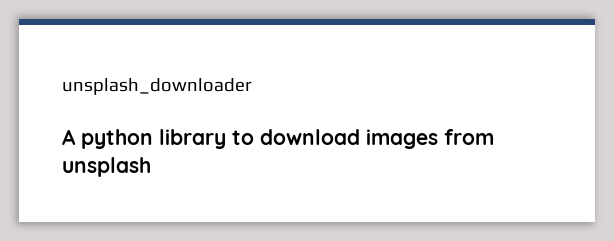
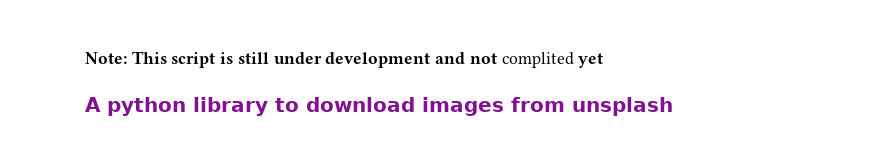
[62,78,252,95] unsplash_downloader -> [85,51,604,68] Note: This script is still under development and not complited yet

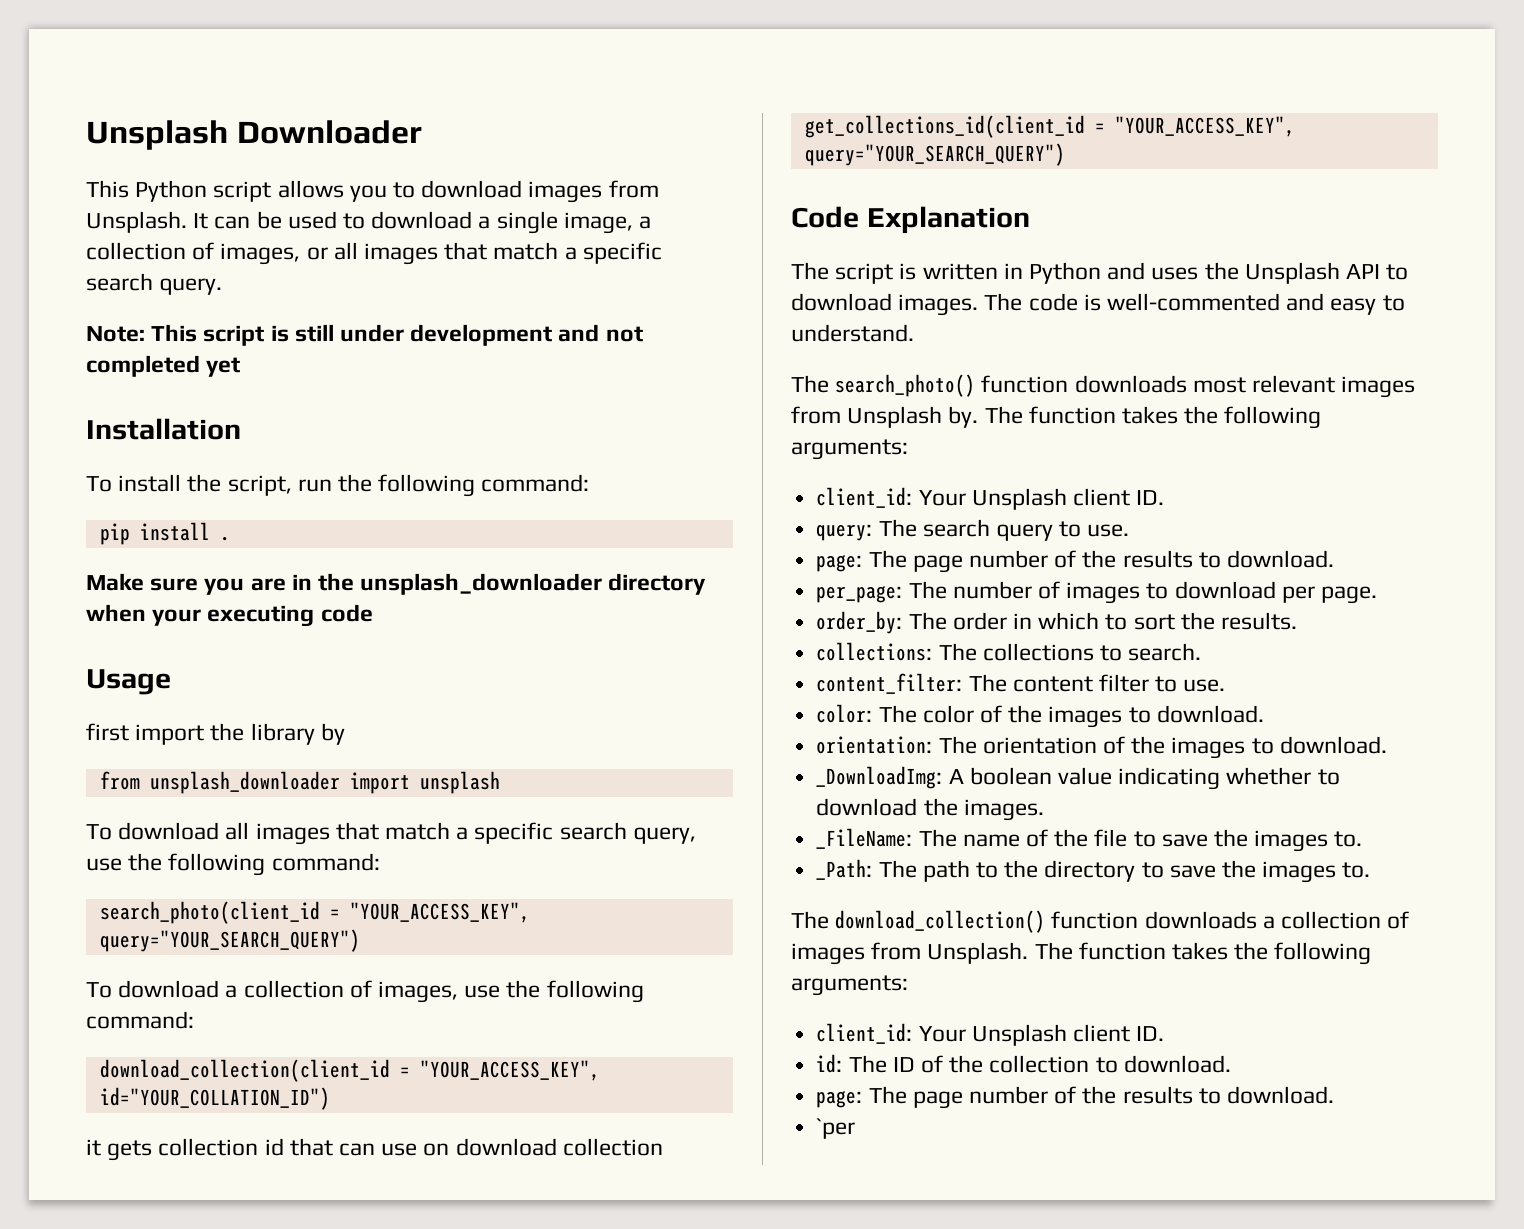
(85, 58) none -> [86,120,422,150] [86,180,659,203] [86,211,652,234] [86,242,662,265] [86,273,223,295] Unsplash Downloader // This Python script allows you to download images from Unsplash. It can be used to download a single image, a collection of images, or all images that match a specific search query. //
[501,52,574,68] complited -> [86,355,200,377] completed
[85,97,673,116] A python library to download images from unsplash -> [86,418,241,440] [86,474,590,497] [99,522,230,545] [86,573,707,595] [86,604,373,627] [86,669,171,695] [86,723,345,745] [99,771,500,794] [86,822,696,845] [86,853,380,876] [99,901,530,924] [99,929,360,952] [86,980,644,1003] [86,1011,194,1029] [99,1059,600,1082] [99,1087,330,1110] [86,1138,663,1161] [804,115,1295,138] [804,143,1065,166] [791,206,1030,234] [791,262,1409,284] [791,293,1405,316] [791,324,914,342] [791,374,1416,398] [791,406,1322,429] [791,439,908,460] [816,487,1165,510] [816,519,1130,541] [816,550,1334,573] [816,581,1377,604] [816,611,1297,634] [816,642,1202,661] [816,673,1226,694] [816,704,1264,728] [816,736,1387,759] [816,766,1340,790] [816,798,1044,821] [816,828,1363,852] [816,859,1371,883] [791,910,1410,933] [791,942,1372,965] [791,975,908,996] [816,1023,1165,1046] [816,1054,1231,1073] [816,1086,1334,1109] [816,1118,856,1139] Installation // To install the script, run the following command: // pip install . // Make sure you are in the unsplash_downloader directory when your executing code // Usage // first import the library by // from unsplash_downloader import unsplash // To download all images that match a specific search query, use the following command: // search_photo(client_id = "YOUR_ACCESS_KEY", query="YOUR_SEARCH_QUERY") // To download a collection of images, use the following command: // download_collection(client_id = "YOUR_ACCESS_KEY", id="YOUR_COLLATION_ID") // it gets collection id that can use on download collection // get_collections_id(client_id = "YOUR_ACCESS_KEY", query="YOUR_SEARCH_QUERY") // Code Explanation // The script is written in Python and uses the Unsplash API to download images. The code is well-commented and easy to understand. // The search_photo() function downloads most relevant images from Unsplash by. The function takes the following arguments: // client_id: Your Unsplash client ID. // query: The search query to use. // page: The page number of the results to download. // per_page: The number of images to download per page. // order_by: The order in which to sort the results. // collections: The collections to search. // content_filter: The content filter to use. // color: The color of the images to download. // orientation: The orientation of the images to download. // _DownloadImg: A boolean value indicating whether to download the images. // _FileName: The name of the file to save the images to. // _Path: The path to the directory to save the images to. // The download_collection() function downloads a collection of images from Unsplash. The function takes the following arguments: // client_id: Your Unsplash client ID. // id: The ID of the collection to download. // page: The page number of the results to download. // `per

